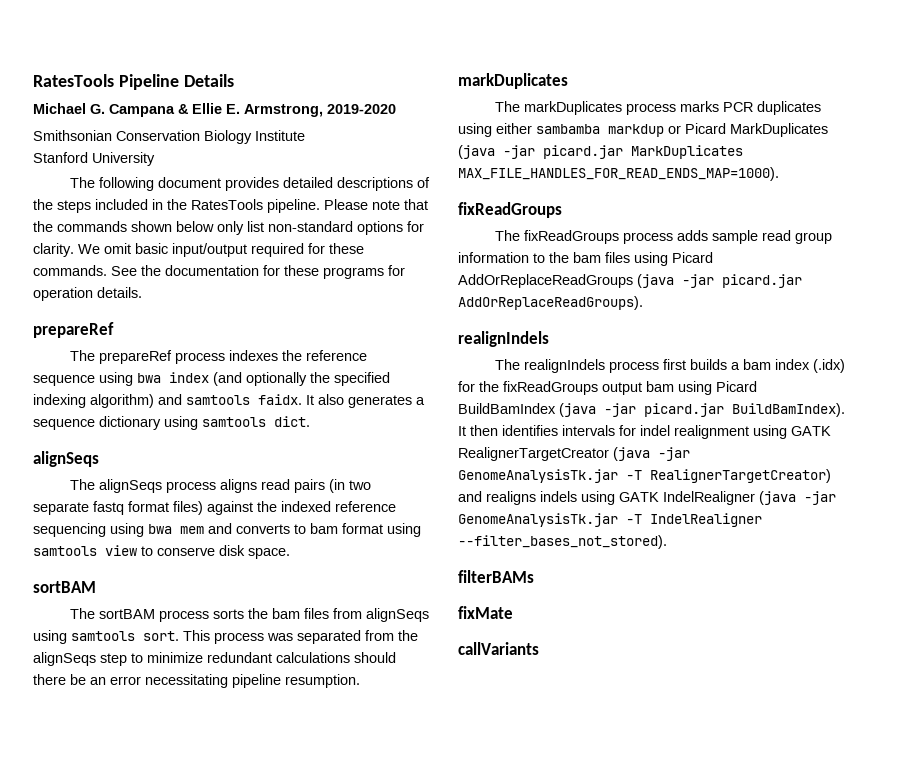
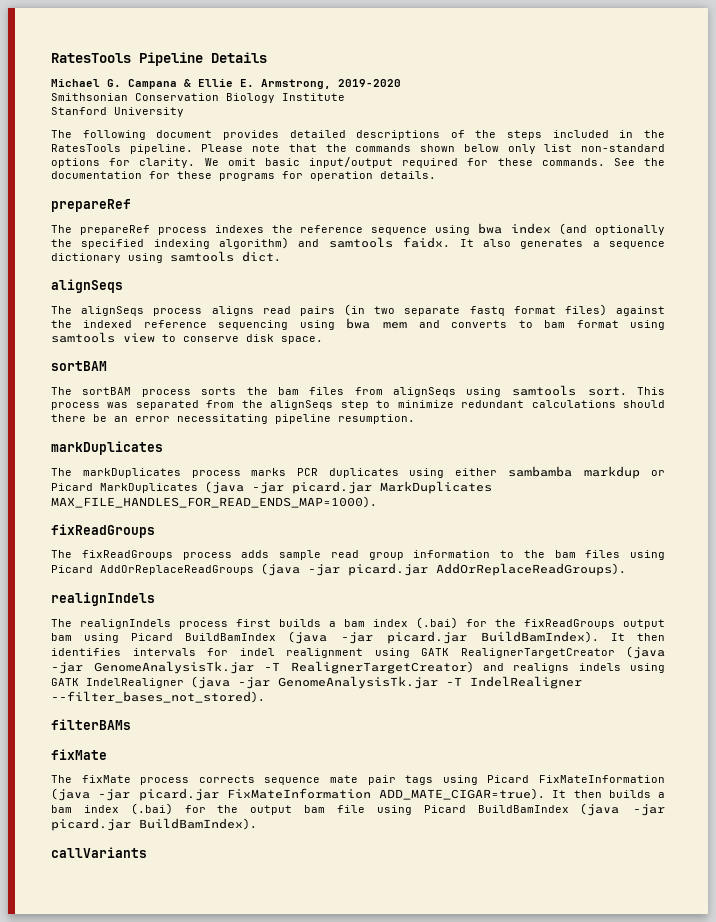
[812,359,845,373] (.idx) -> [416,617,458,629] (.bai)
(513, 612) none -> [51,775,666,785] [51,788,665,801] [51,803,666,816] [51,818,257,831] // The fixMate process corrects sequence mate pair tags using Picard FixMateInformation (java -jar picard.jar FixMateInformation ADD_MATE_CIGAR=true). It then builds a bam index (.bai) for the output bam file using Picard BuildBamIndex (java -jar picard.jar BuildBamIndex).

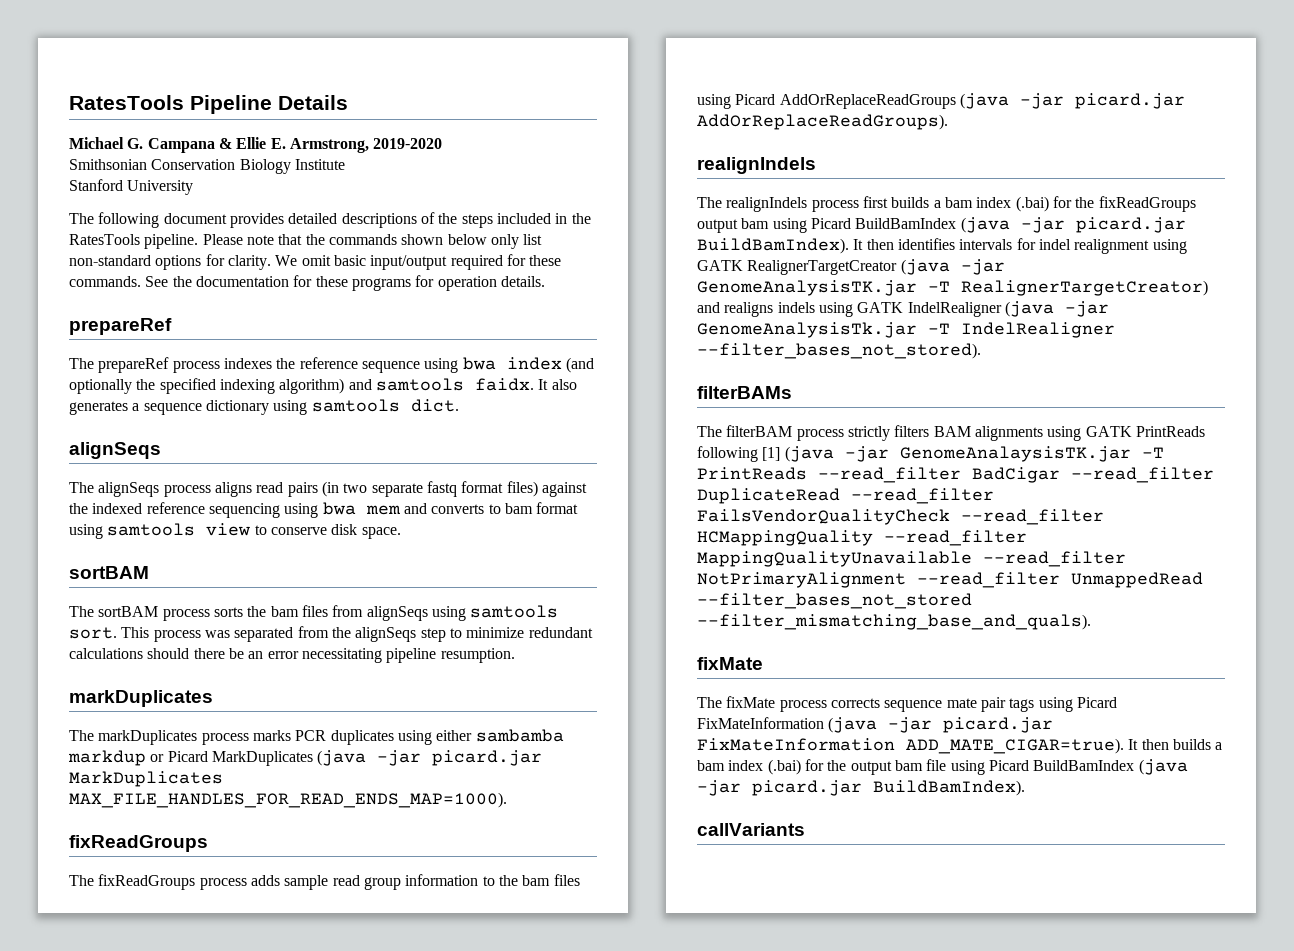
[93,661,254,674] GenomeAnalysisTk.jar -> [697,280,917,296] GenomeAnalysisTK.jar
(131, 724) none -> [697,425,1205,441] [697,446,1164,462] [697,467,1214,483] [697,488,994,504] [697,509,1104,525] [697,530,1027,546] [697,551,1126,567] [697,572,1203,588] [697,593,972,609] [697,614,1091,630] // The filterBAM process strictly filters BAM alignments using GATK PrintReads following [1] (java -jar GenomeAnalaysisTK.jar -T PrintReads --read_filter BadCigar --read_filter DuplicateRead --read_filter FailsVendorQualityCheck --read_filter HCMappingQuality --read_filter MappingQualityUnavailable --read_filter NotPrimaryAlignment --read_filter UnmappedRead --filter_bases_not_stored --filter_mismatching_base_and_quals).

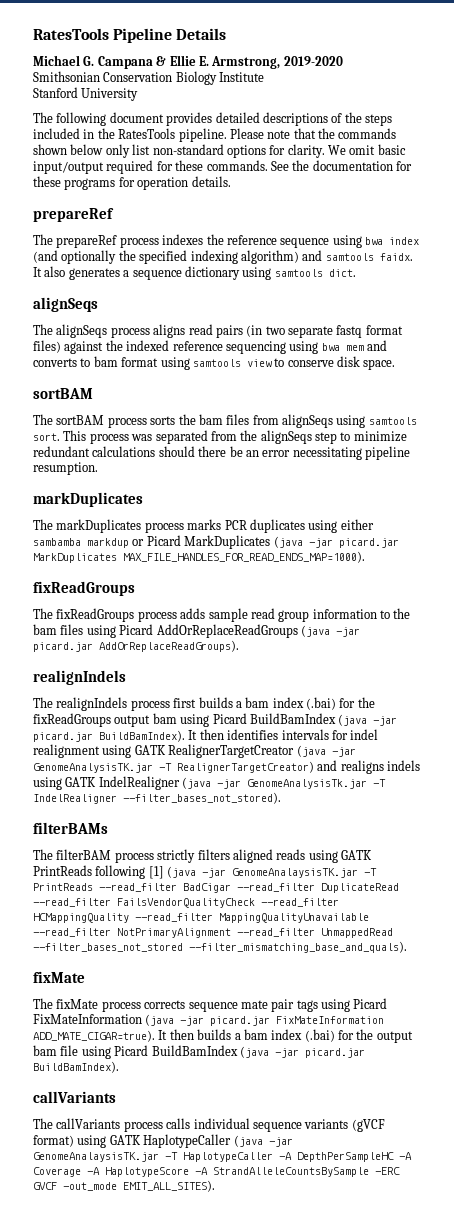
[933,426,1043,441] BAM alignments -> [232,849,306,863] aligned reads
(805, 829) none -> [33,1118,385,1132] [33,1134,293,1148] [33,1152,412,1162] [33,1167,400,1177] [33,1180,215,1192] // The callVariants process calls individual sequence variants (gVCF format) using GATK HaplotypeCaller (java -jar GenomeAnalaysisTK.jar -T HaplotypeCaller -A DepthPerSampleHC -A Coverage -A HaplotypeScore -A StrandAlleleCountsBySample -ERC GVCF -out_mode EMIT_ALL_SITES).

